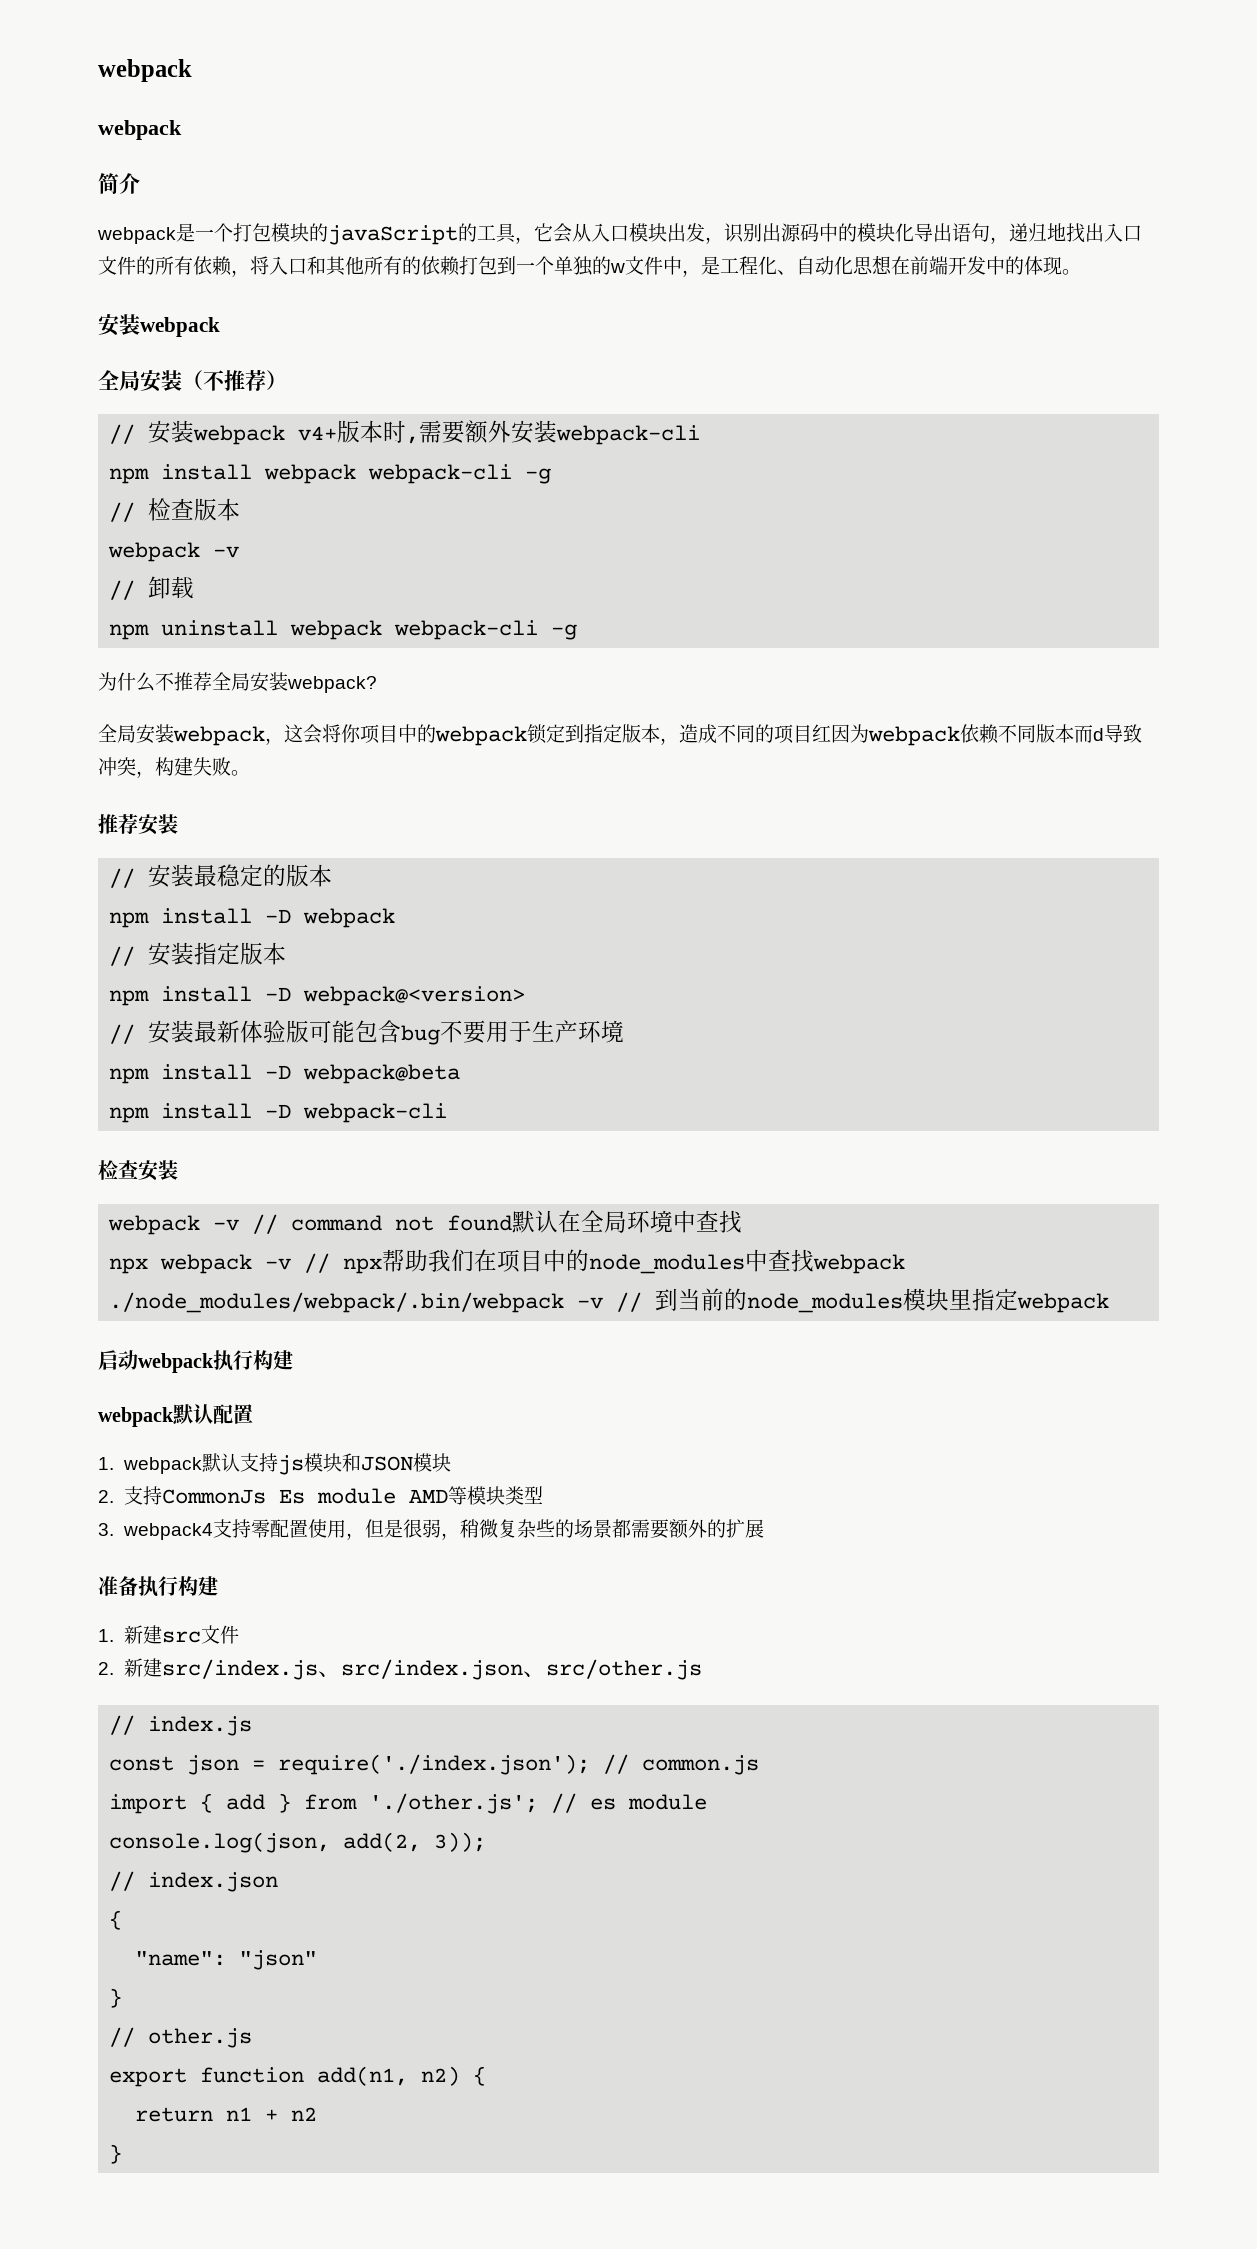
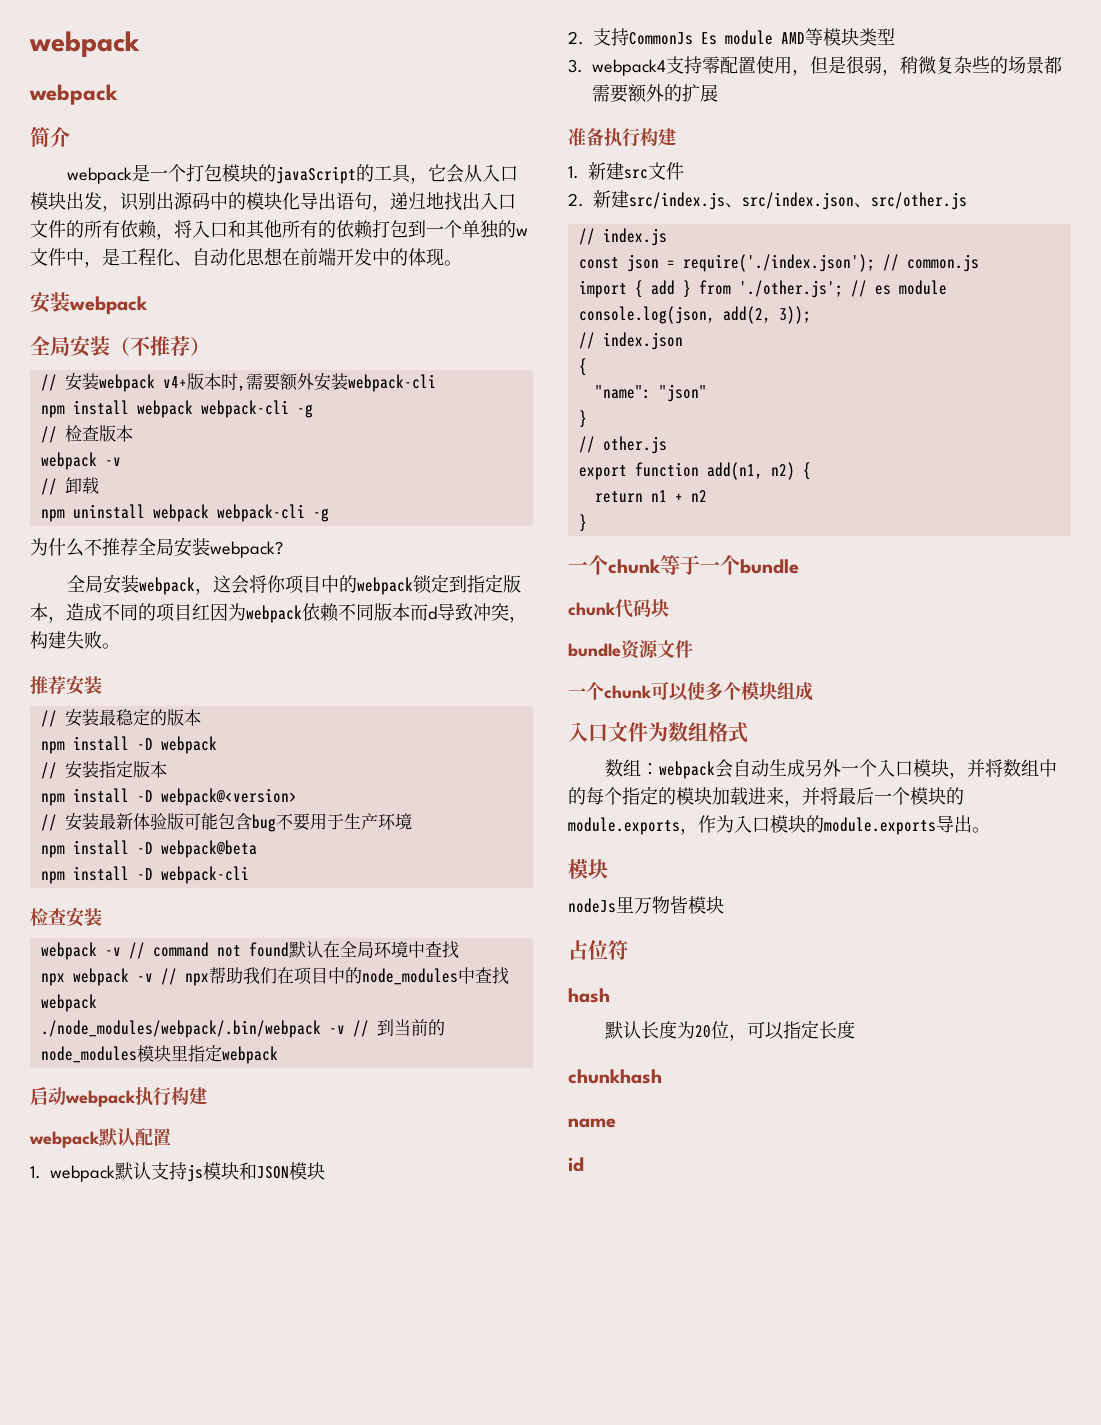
(123, 2154) none -> [568,555,799,575] [568,599,669,618] [568,640,693,659] [568,681,813,701] [568,722,748,743] [605,759,1058,779] [568,786,964,807] [568,815,990,835] [568,859,608,879] [568,896,724,914] [568,940,628,960] [568,988,610,1003] [605,1020,856,1041] [568,1069,662,1084] [568,1118,616,1128] [568,1157,584,1172] // 一个chunk等于一个bundle // chunk代码块 // bundle资源文件 // 一个chunk可以使多个模块组成 // 入口文件为数组格式 // 数组：webpack会自动生成另外一个入口模块，并将数组中的每个指定的模块加载进来，并将最后一个模块的module.exports，作为入口模块的module.exports导出。 // 模块 // nodeJs里万物皆模块 // 占位符 // hash // 默认长度为20位，可以指定长度 // chunkhash // name // id

